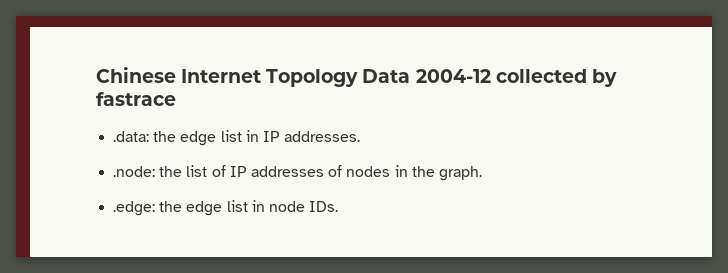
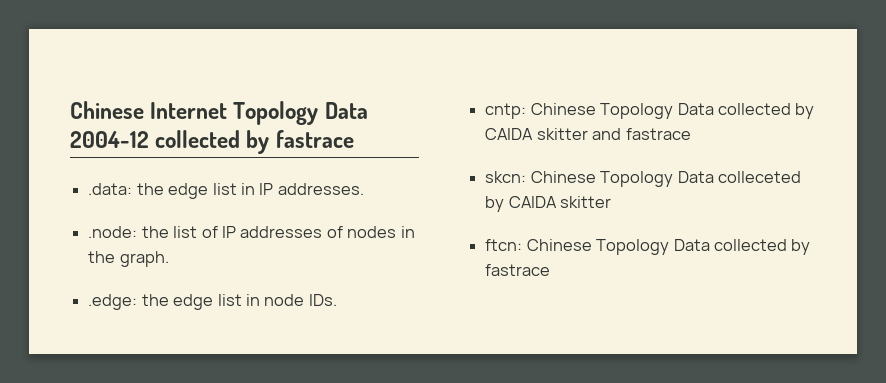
(339, 206) none -> [485,103,815,119] [485,128,691,140] [485,171,801,187] [485,196,612,212] [485,239,811,255] [485,264,551,276] // cntp: Chinese Topology Data collected by CAIDA skitter and fastrace // skcn: Chinese Topology Data colleceted by CAIDA skitter // ftcn: Chinese Topology Data collected by fastrace

